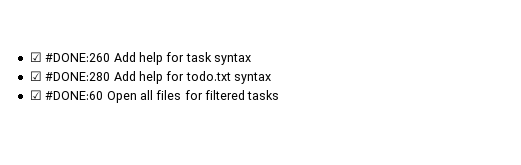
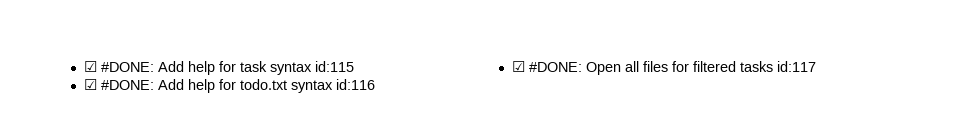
[29,52,111,62] ☑ #DONE:260 -> [83,61,154,72] ☑ #DONE:
[29,71,111,81] // ☑ #DONE:280 -> [314,61,354,72] [83,79,154,90] id:115 // ☑ #DONE:
[29,90,104,100] // ☑ #DONE:60 -> [335,79,375,90] [511,61,582,72] id:116 // ☑ #DONE:
(280, 95) none -> [776,61,816,72] id:117

